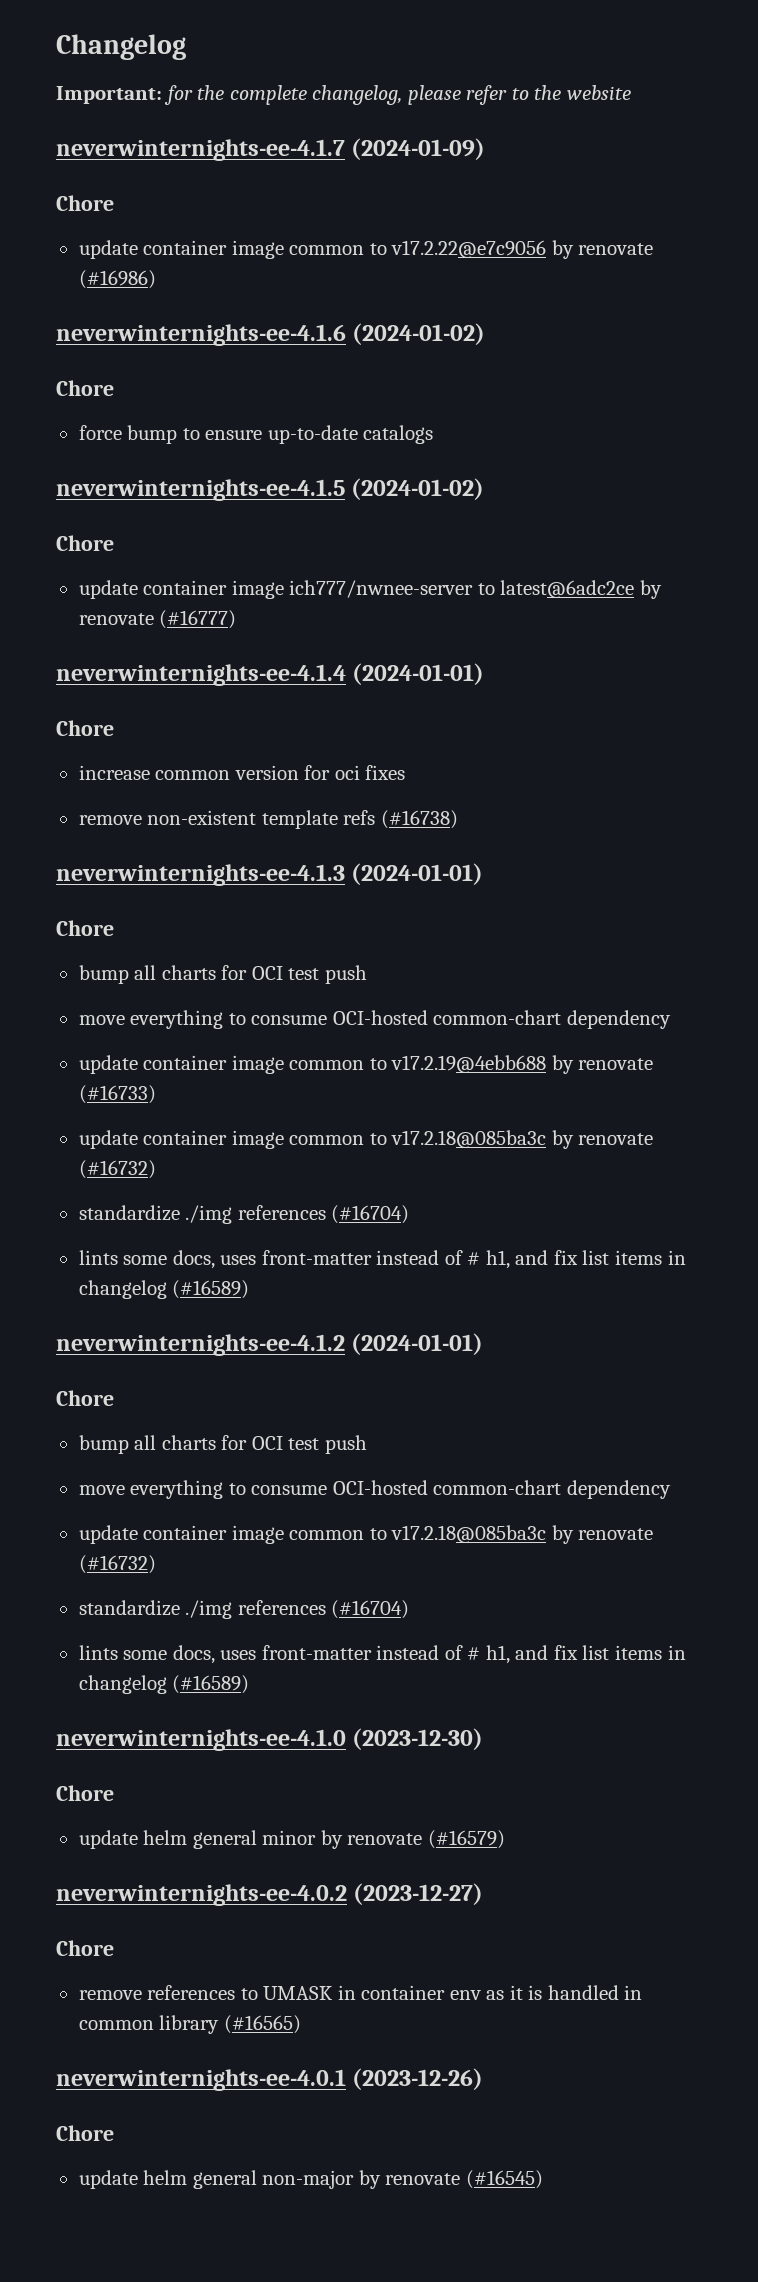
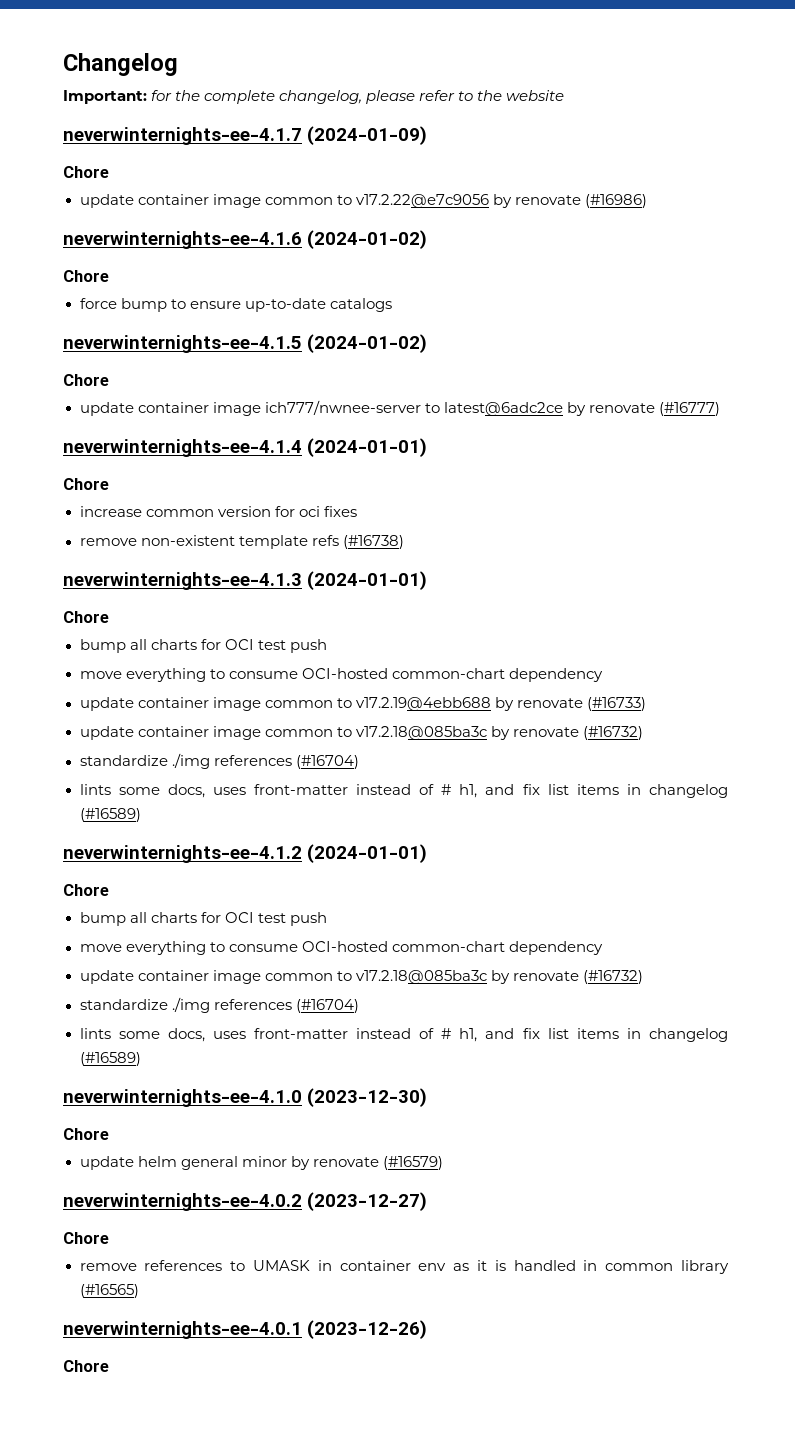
[78,2170,543,2189] // update helm general non-major by renovate (#16545) -> (109, 1366) none

